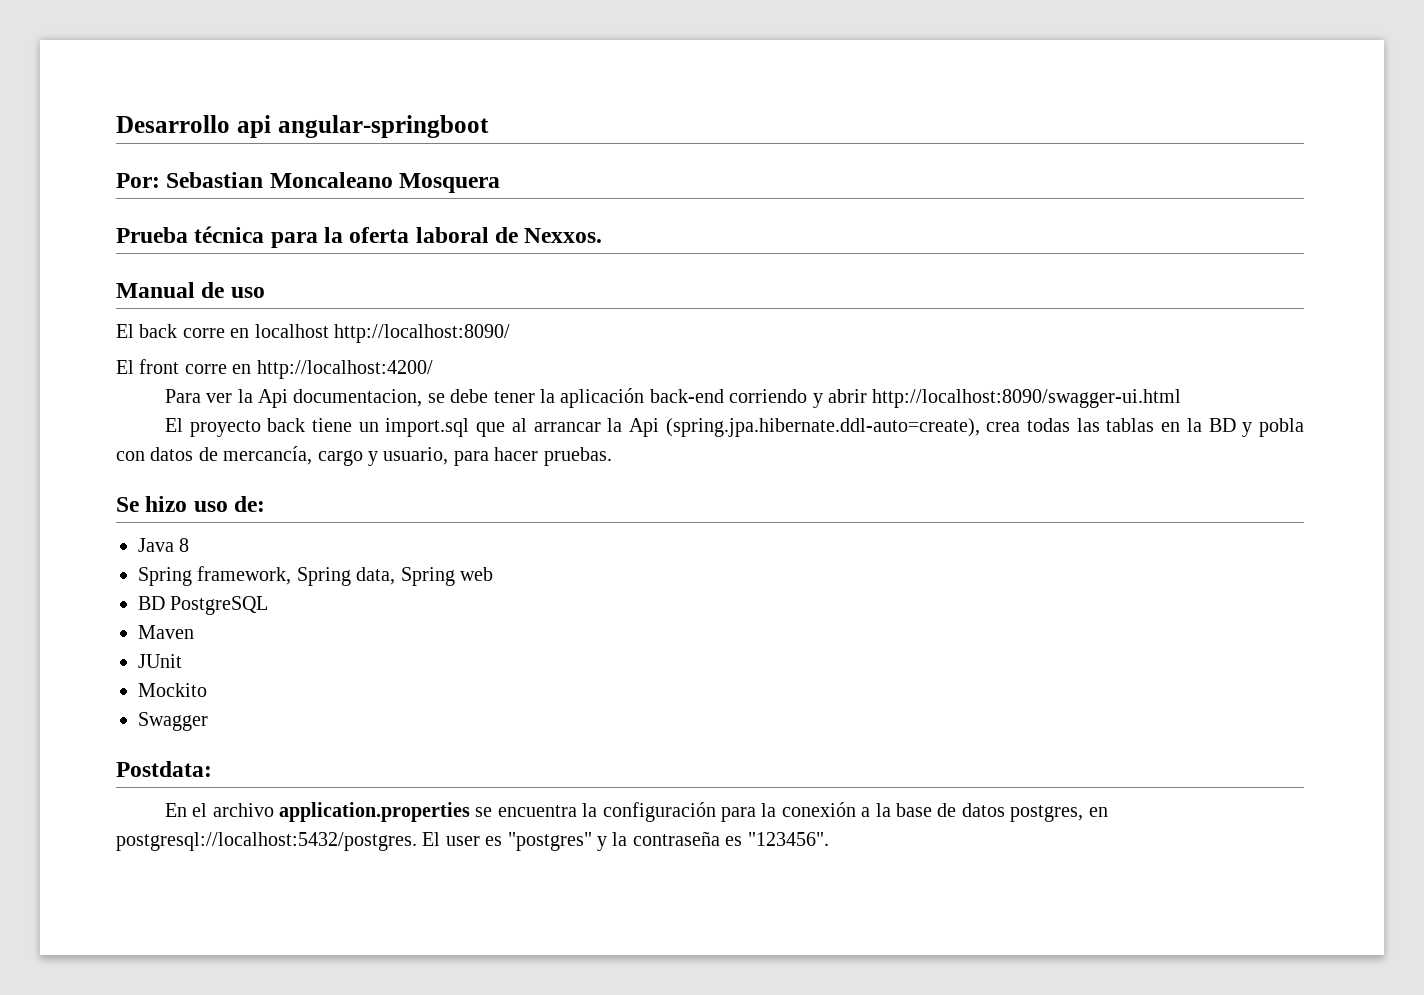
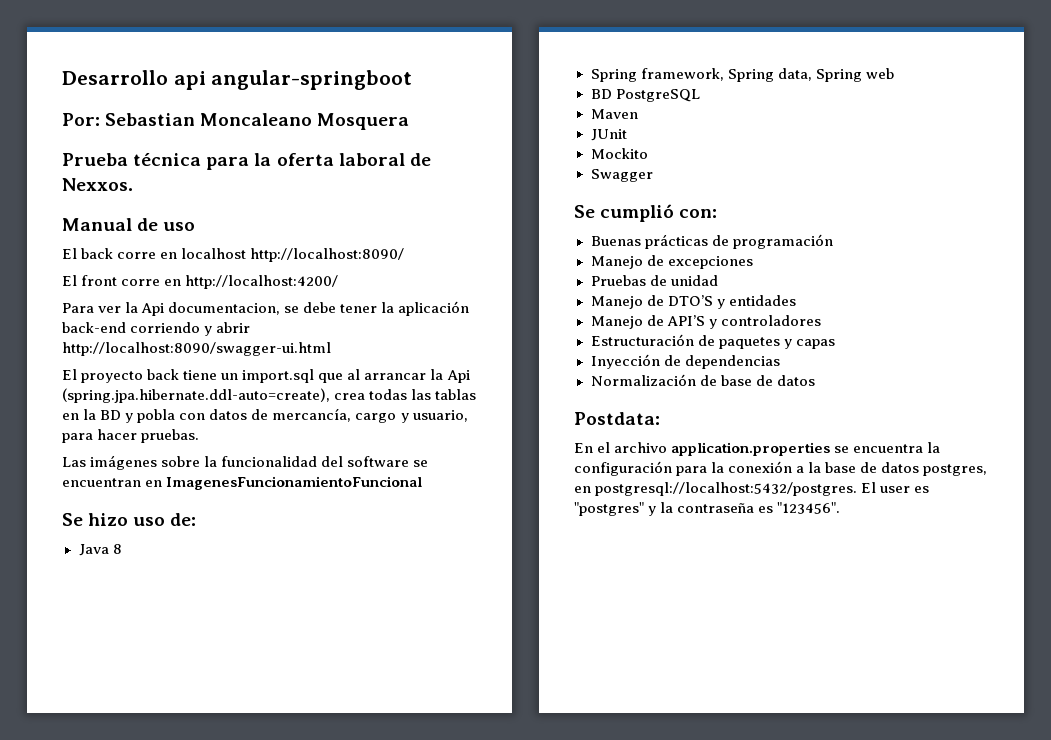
(612, 456) none -> [62,455,429,470] [62,476,423,490] // Las imágenes sobre la funcionalidad del software se encuentran en ImagenesFuncionamientoFuncional
(208, 721) none -> [574,204,718,222] [590,234,833,249] [590,255,753,269] [590,275,718,286] [590,295,796,309] [590,315,821,329] [590,334,835,349] [590,354,780,369] [590,374,815,386] // Se cumplió con: // Buenas prácticas de programación // Manejo de excepciones // Pruebas de unidad // Manejo de DTO’S y entidades // Manejo de API’S y controladores // Estructuración de paquetes y capas // Inyección de dependencias // Normalización de base de datos

